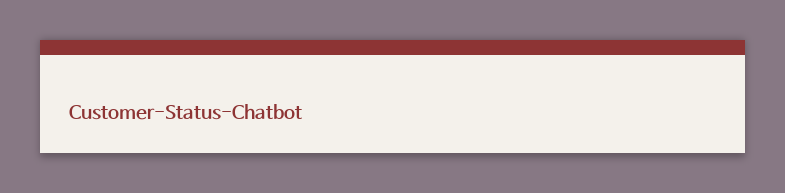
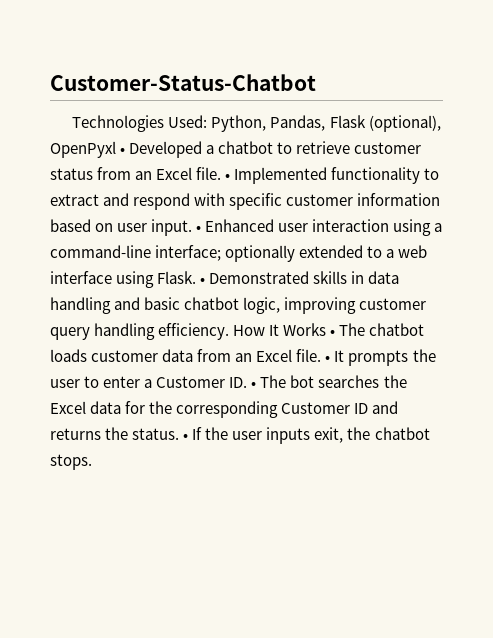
(302, 112) none -> [72,115,441,132] [50,141,422,158] [50,167,440,184] [50,193,441,210] [50,219,443,236] [50,245,428,262] [50,271,400,288] [50,297,427,314] [50,323,425,340] [50,349,436,366] [50,375,407,388] [50,401,399,418] [50,427,430,444] [50,454,92,470] // Technologies Used: Python, Pandas, Flask (optional), OpenPyxl • Developed a chatbot to retrieve customer status from an Excel file. • Implemented functionality to extract and respond with specific customer information based on user input. • Enhanced user interaction using a command-line interface; optionally extended to a web interface using Flask. • Demonstrated skills in data handling and basic chatbot logic, improving customer query handling efficiency. How It Works • The chatbot loads customer data from an Excel file. • It prompts the user to enter a Customer ID. • The bot searches the Excel data for the corresponding Customer ID and returns the status. • If the user inputs exit, the chatbot stops.

